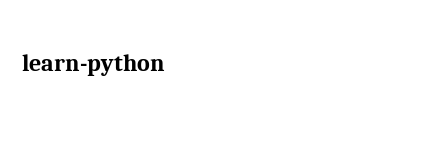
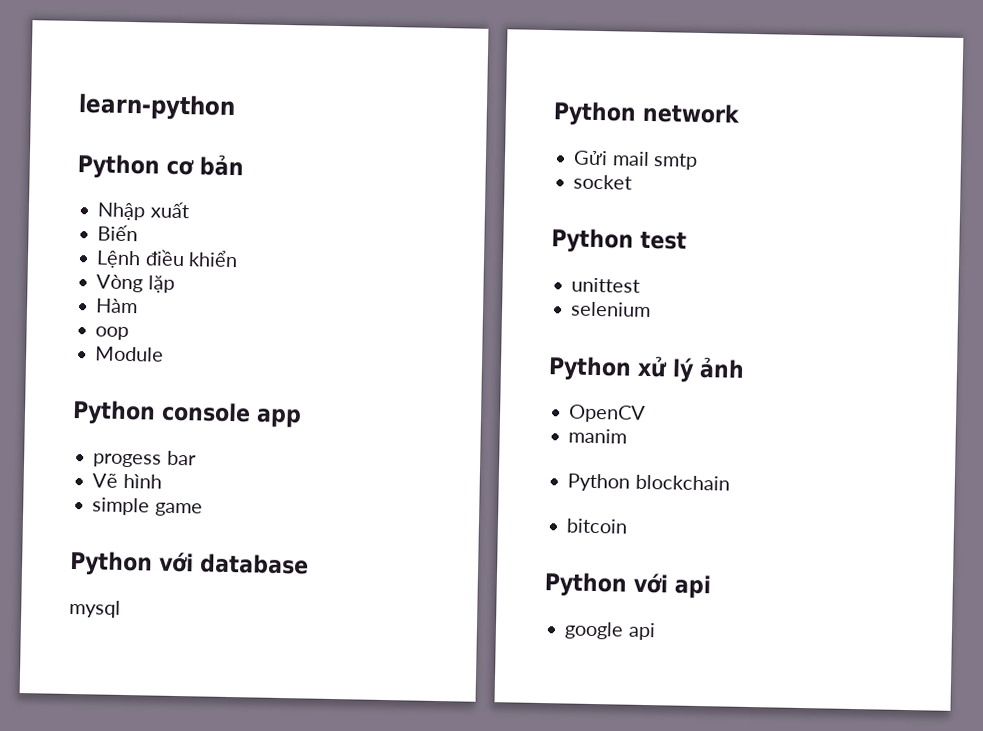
(165, 65) none -> [77,154,244,179] [97,201,190,221] [97,224,139,242] [96,249,238,269] [96,274,175,293] [95,298,139,314] [95,326,130,341] [95,346,165,362] [72,399,302,428] [92,450,197,468] [92,473,162,489] [92,497,203,517] [69,550,309,576] [69,599,121,618] [553,101,741,126] [573,150,698,170] [573,174,633,190] [551,228,687,253] [571,277,641,293] [570,301,652,318] [548,355,745,382] [568,404,647,423] [568,428,628,444] [567,473,730,492] [566,518,629,534] [544,572,712,599] [564,621,656,641] // Python cơ bản // Nhập xuất // Biến // Lệnh điều khiển // Vòng lặp // Hàm // oop // Module // Python console app // progess bar // Vẽ hình // simple game // Python với database // mysql // Python network // Gửi mail smtp // socket // Python test // unittest // selenium // Python xử lý ảnh // OpenCV // manim // Python blockchain // bitcoin // Python với api // google api

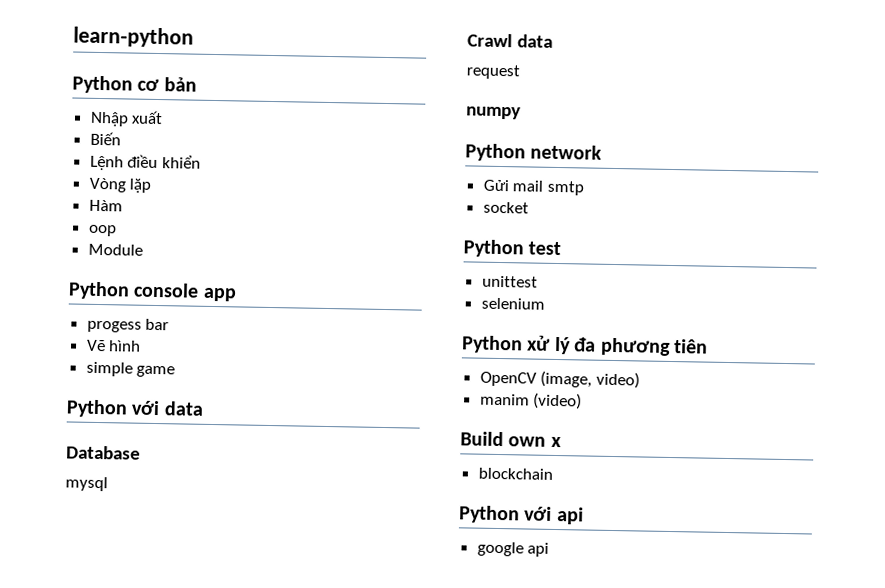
[199,553,309,575] database -> [163,401,204,416] [66,445,141,460] data // Database
(121, 608) none -> [467,33,553,48] [466,64,521,80] [466,106,521,120] // Crawl data // request // numpy
[699,357,745,379] ảnh -> [574,337,708,356] đa phương tiên
(647, 413) none -> [540,370,640,389] (image, video)
[567,473,631,492] // Python -> [533,392,583,410] [460,431,562,448] (video) // Build own x //
[566,518,629,534] // bitcoin -> (553, 473) none

